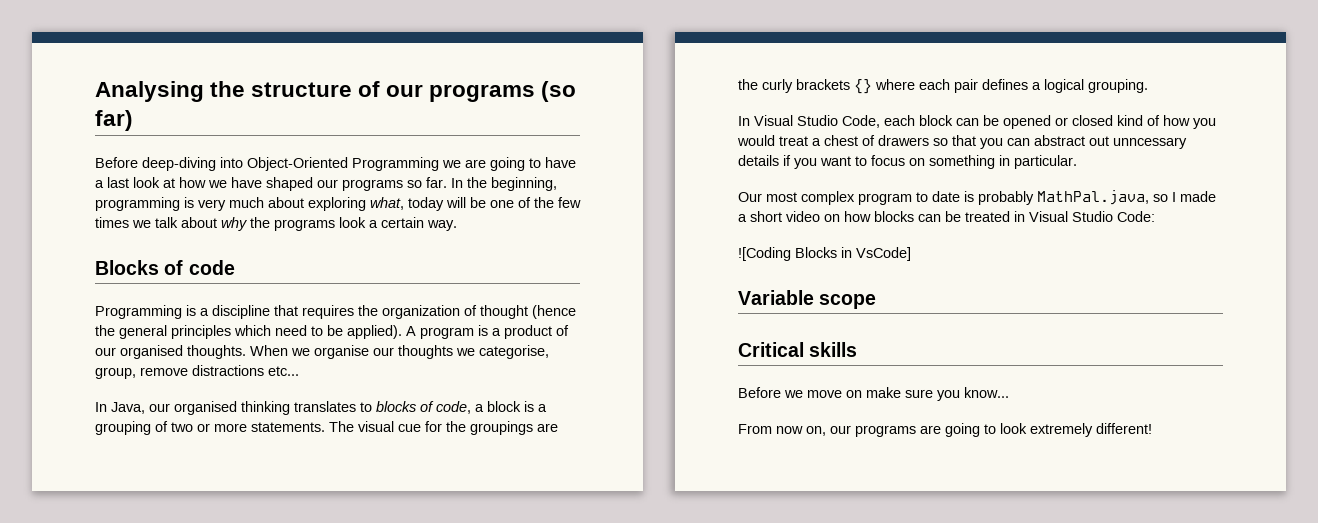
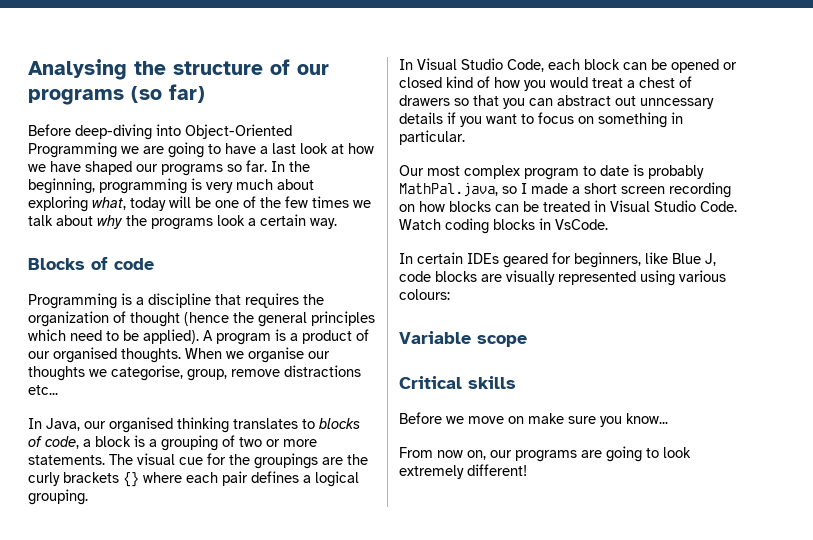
[786,211,820,222] video -> [621,182,731,198] screen recording
[1117,211,1155,222] [738,247,911,261] Code: // ![Coding Blocks in VsCode] -> [700,201,737,212] [399,218,608,234] [399,252,716,268] [399,270,726,286] [399,289,450,300] Code. Watch coding blocks in VsCode. // In certain IDEs geared for beginners, like Blue J, code blocks are visually represented using various colours:

